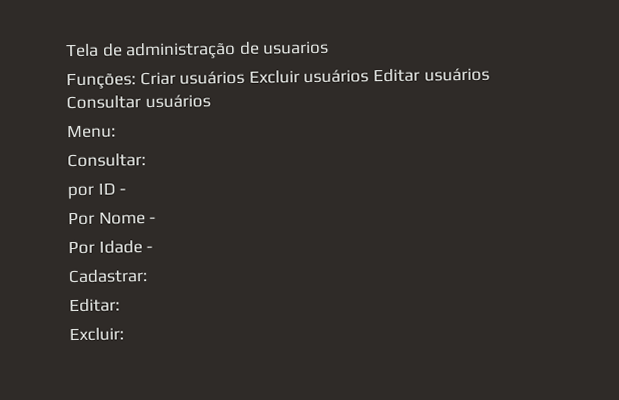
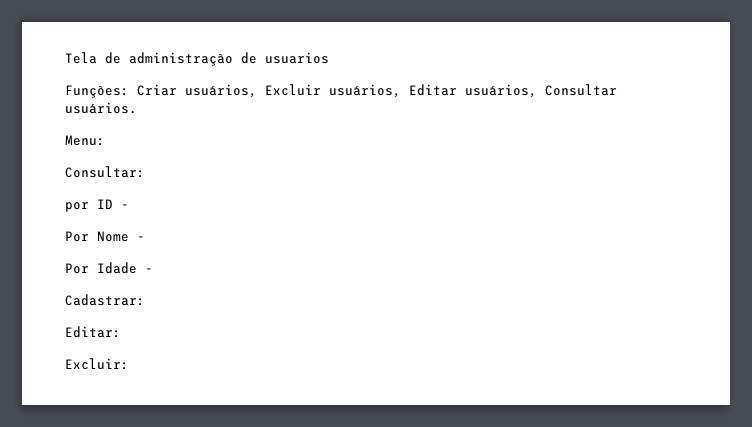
[179,67,490,85] [66,94,211,110] usuários Excluir usuários Editar usuários Consultar usuários -> [185,84,617,98] [65,102,137,114] usuários, Excluir usuários, Editar usuários, Consultar usuários.

